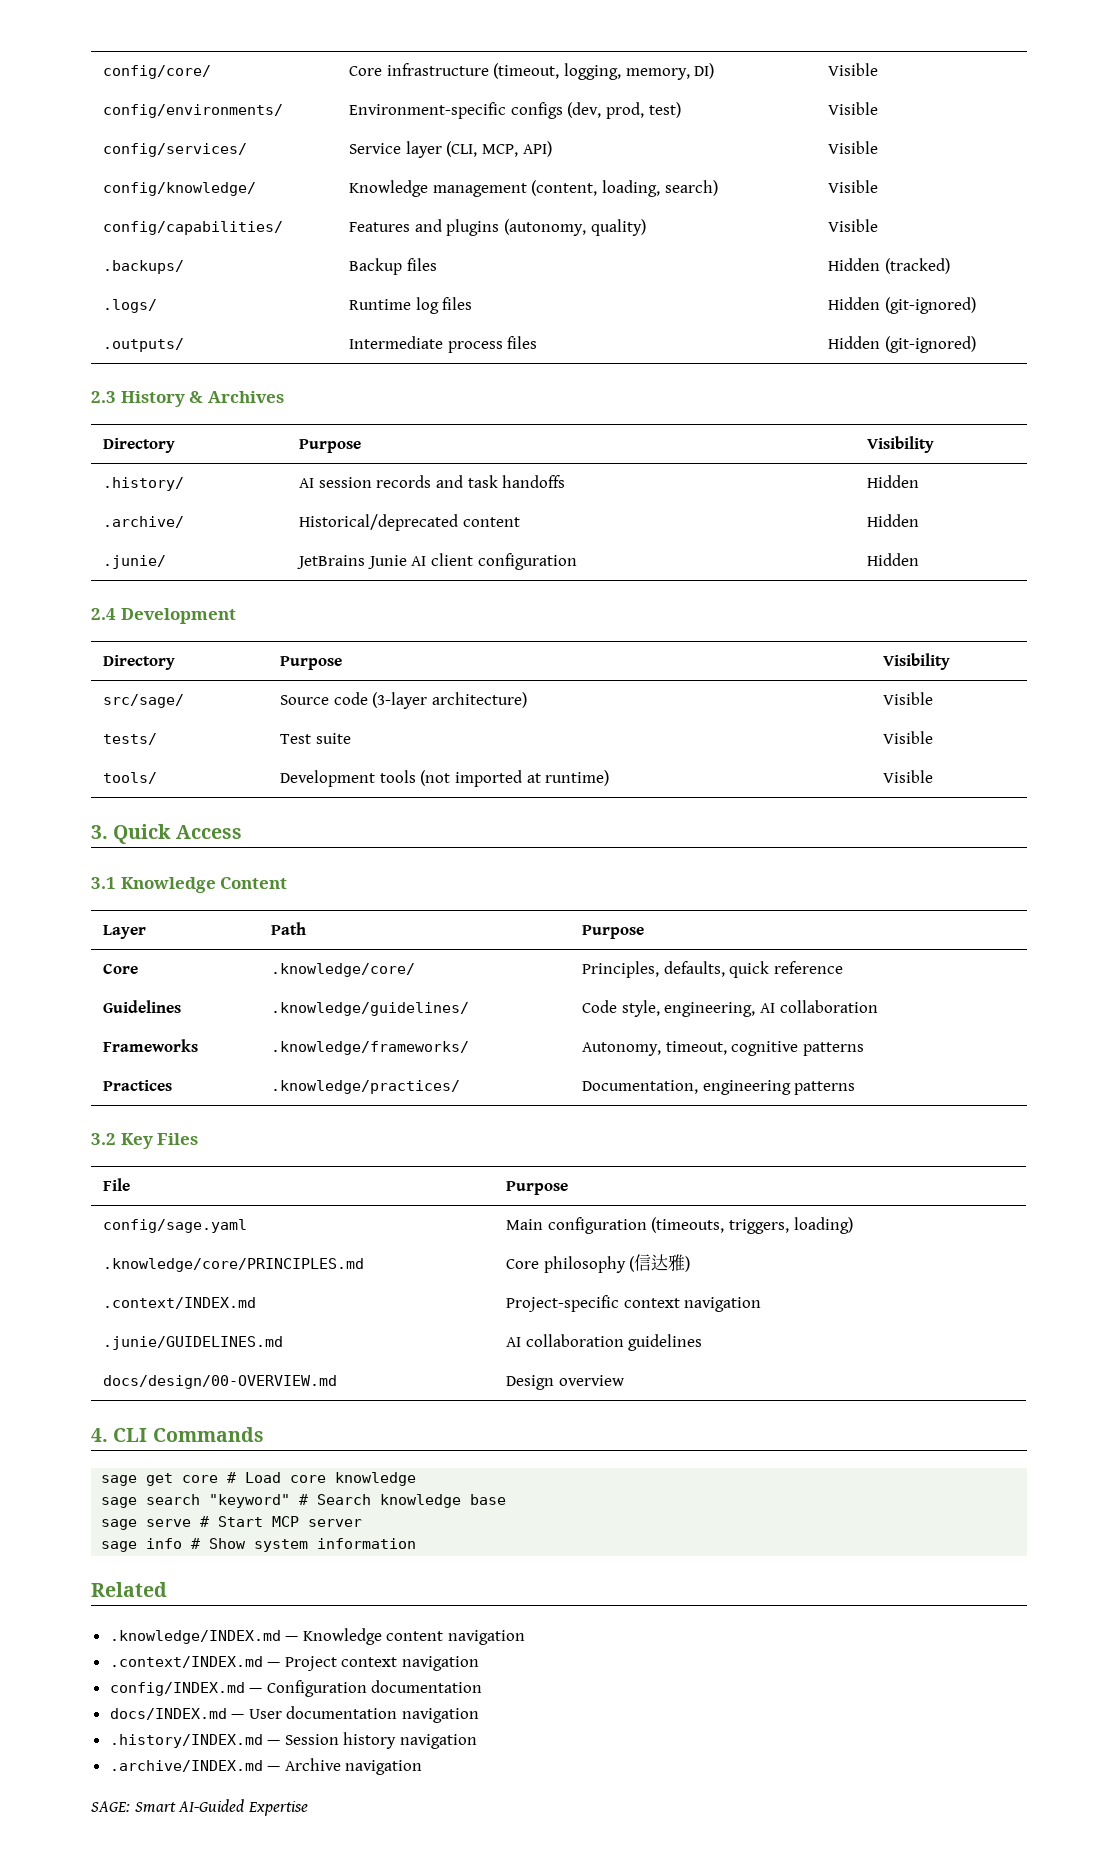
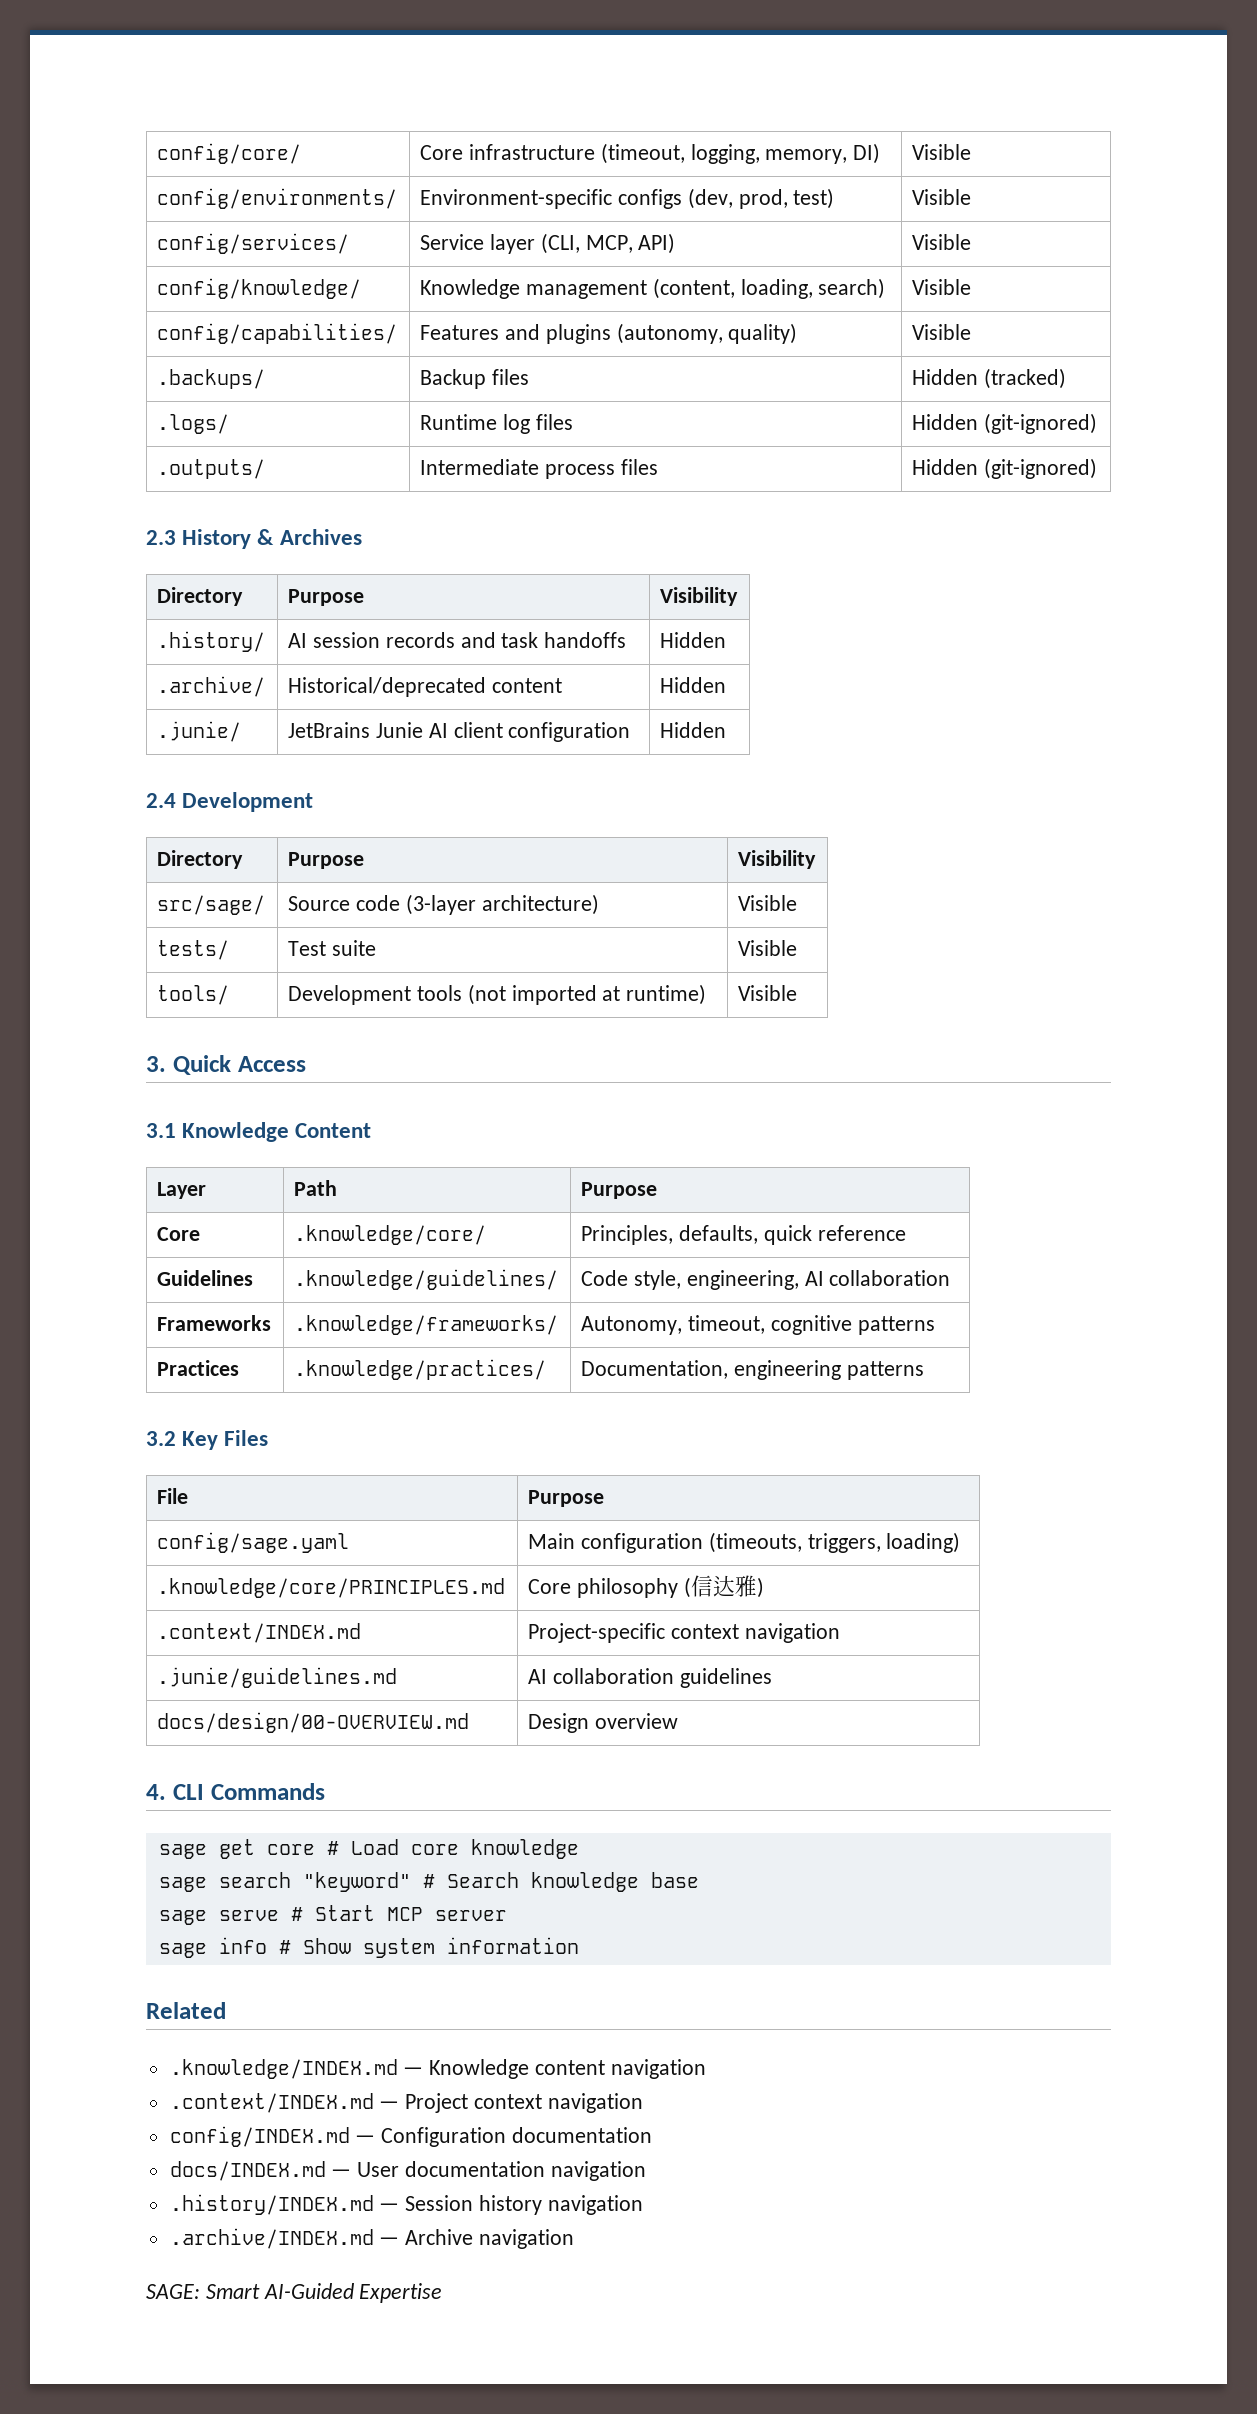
[103,1336,284,1350] .junie/GUIDELINES.md -> [157,1667,398,1688] .junie/guidelines.md

